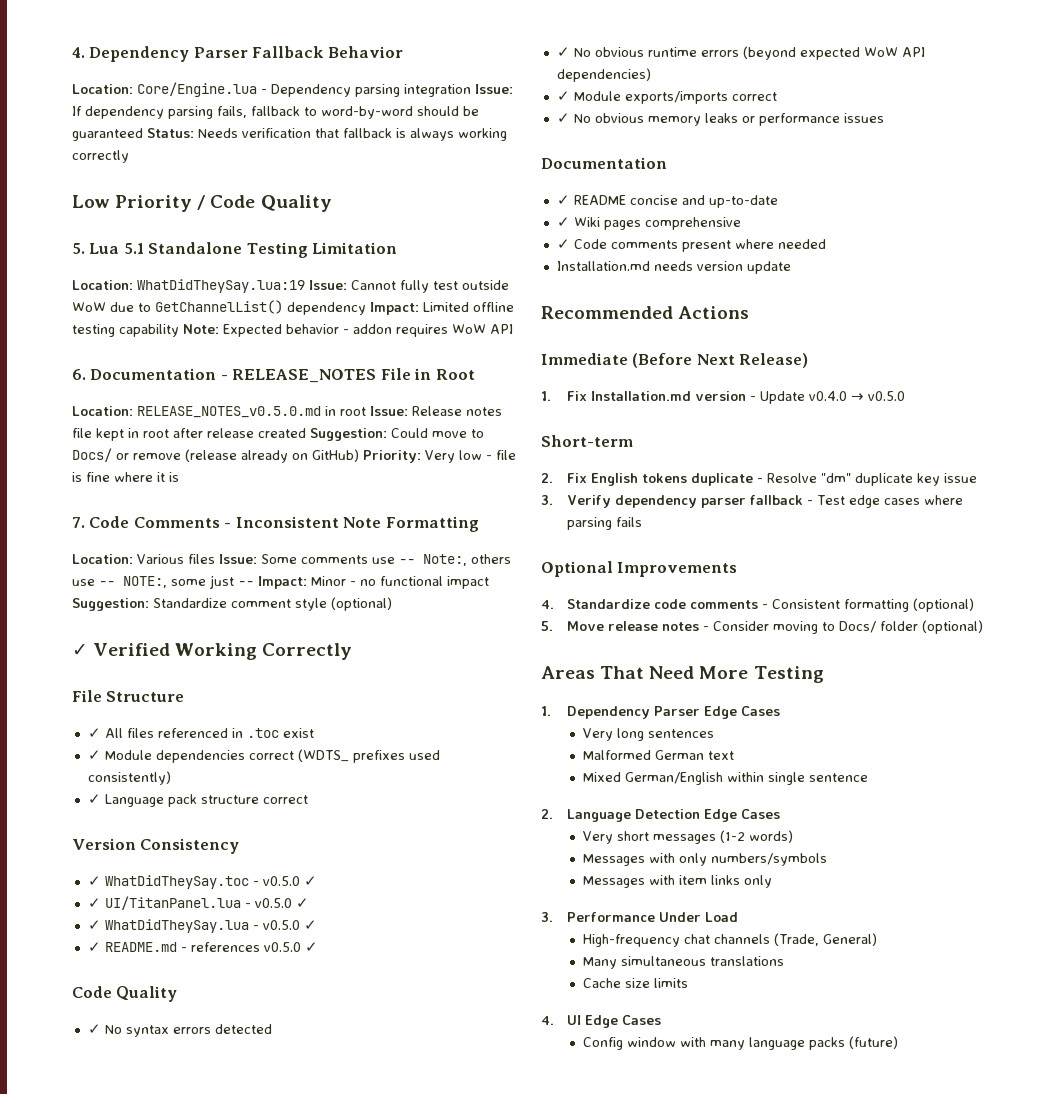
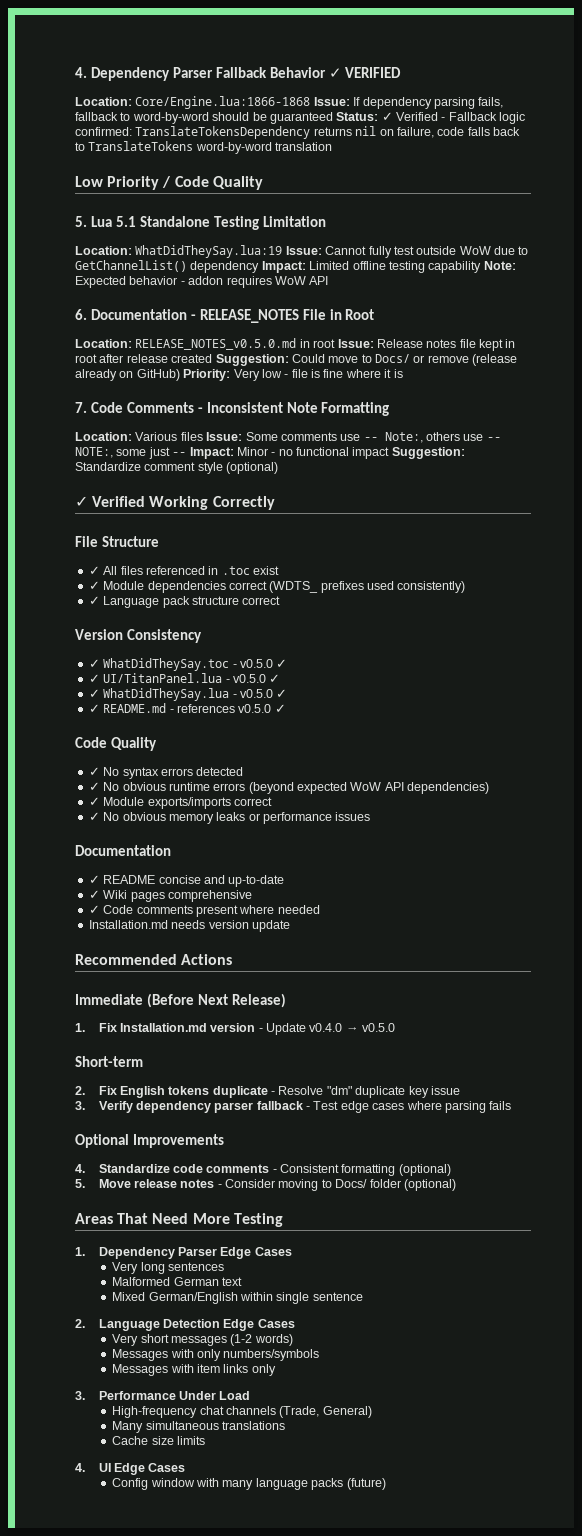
[72,82,471,97] // Location: Core/Engine.lua - Dependency parsing integration -> [328,67,402,78] [75,96,311,109] ✓ VERIFIED // Location: Core/Engine.lua:1866-1868
[198,128,507,141] [72,150,129,163] Needs verification that fallback is always working correctly -> [381,112,526,124] [75,126,520,139] [75,141,333,154] ✓ Verified - Fallback logic confirmed: TranslateTokensDependency returns nil on failure, code falls back to TranslateTokens word-by-word translation

